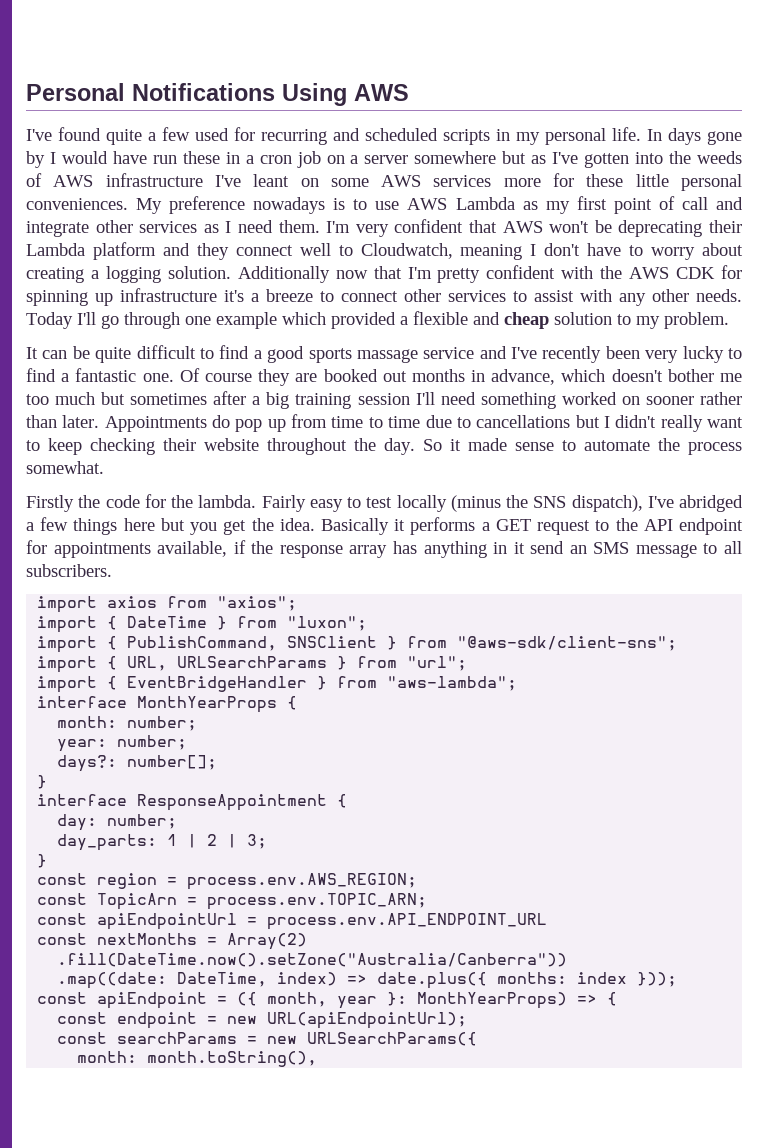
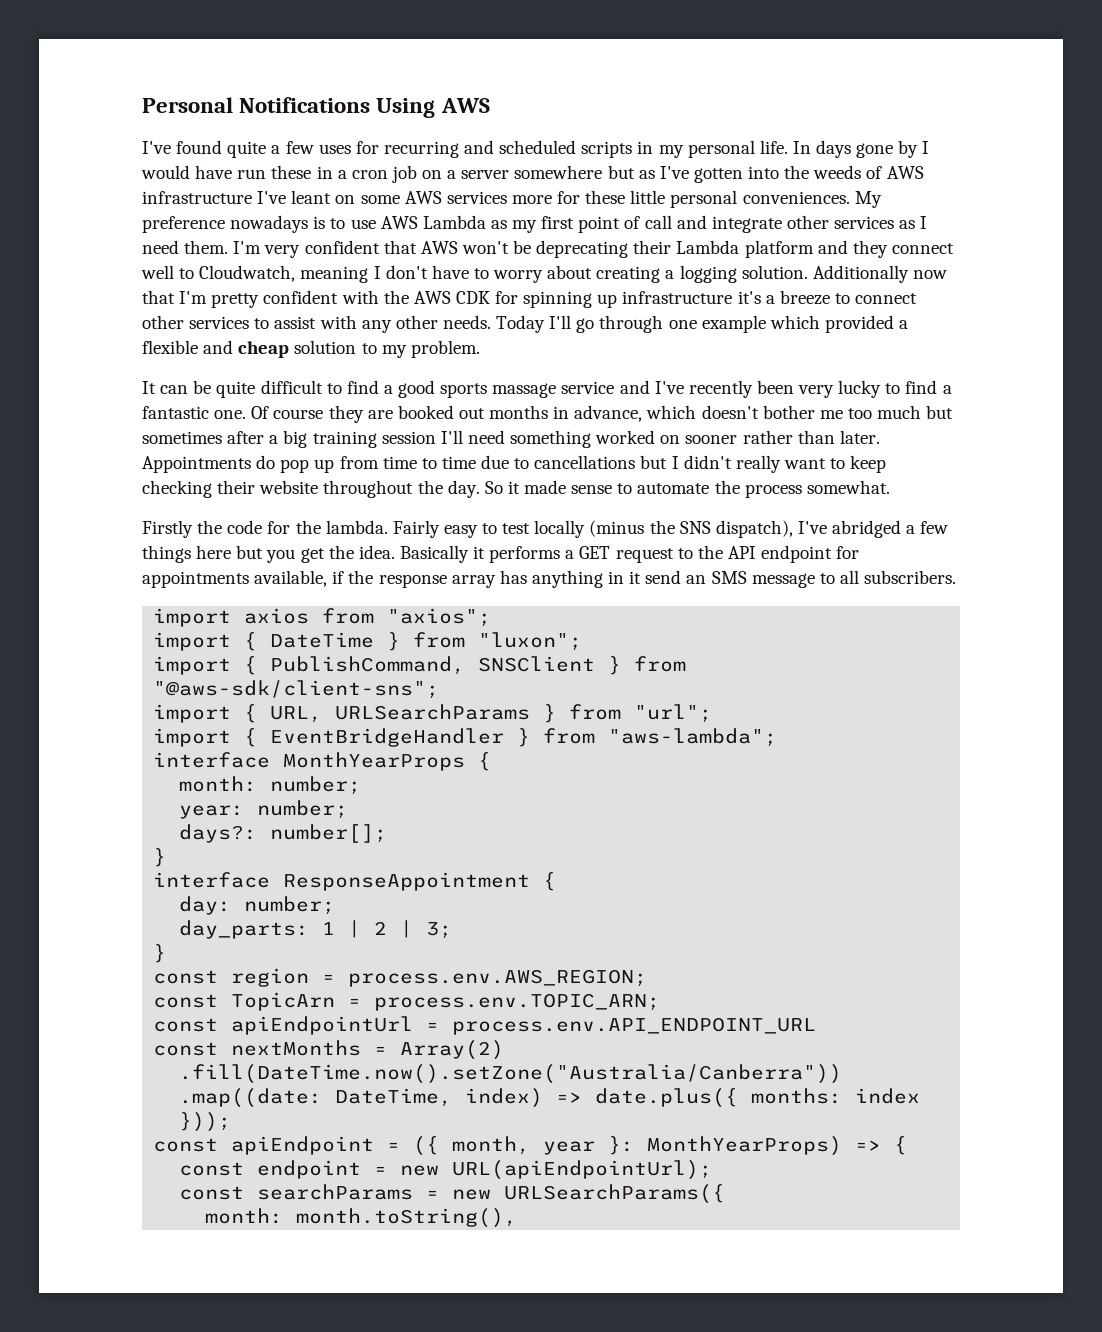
[195,128,229,141] used -> [318,144,351,154] uses

